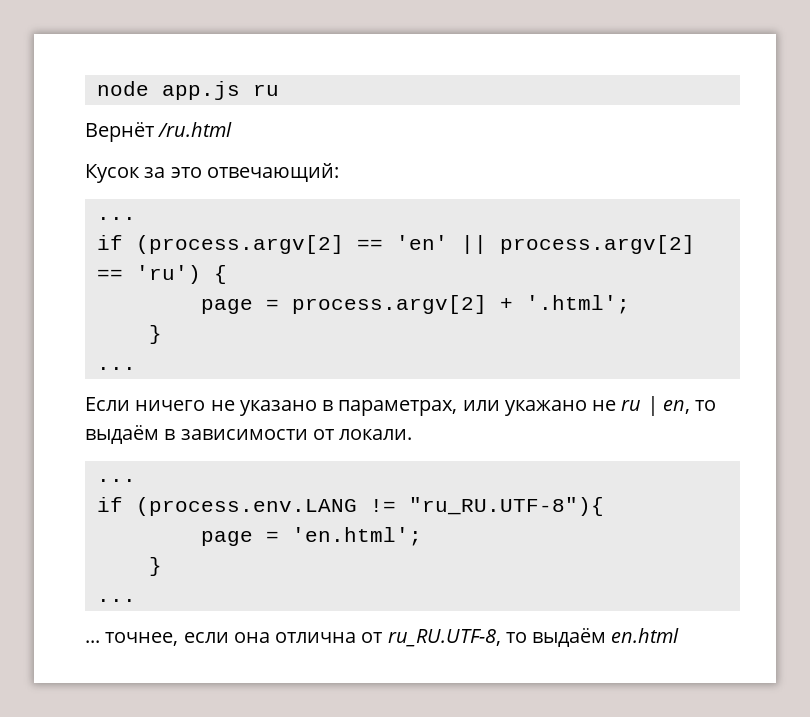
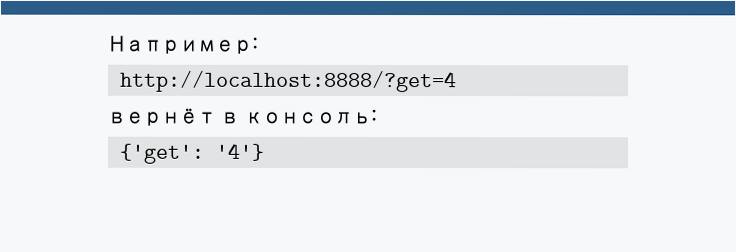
[96,81,279,100] [85,122,233,142] [85,163,339,183] [96,217,136,220] [96,235,695,254] [96,265,227,284] [200,295,630,314] [148,325,162,344] [96,367,136,370] [85,396,717,416] [85,425,413,444] [96,479,136,482] [96,497,604,516] [200,527,422,546] [148,557,162,576] [96,599,136,602] [85,628,680,647] node app.js ru // Вернёт /ru.html // Кусок за это отвечающий: // ... // if (process.argv[2] == 'en' || process.argv[2] == 'ru') { // page = process.argv[2] + '.html'; // } // ... // Если ничего не указано в параметрах, или укажано не ru | en, то выдаём в зависимости от локали. // ... // if (process.env.LANG != "ru_RU.UTF-8"){ // page = 'en.html'; // } // ... // ... точнее, если она отлична от ru_RU.UTF-8, то выдаём en.html -> [108,35,259,54] [119,70,457,93] [108,107,378,126] [118,142,264,164] Например: // http://localhost:8888/?get=4 // вернёт в консоль: // {'get': '4'}

